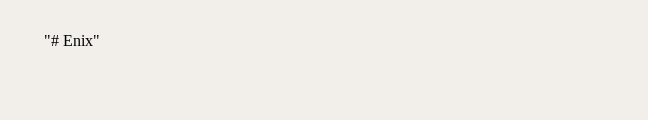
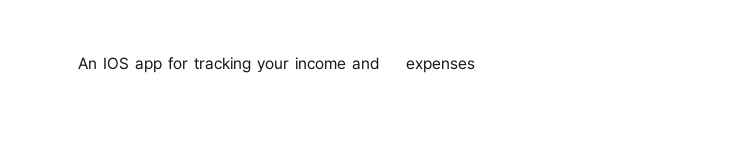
[44,35,101,46] "# Enix" -> [78,57,475,73] An IOS app for tracking your income and expenses

